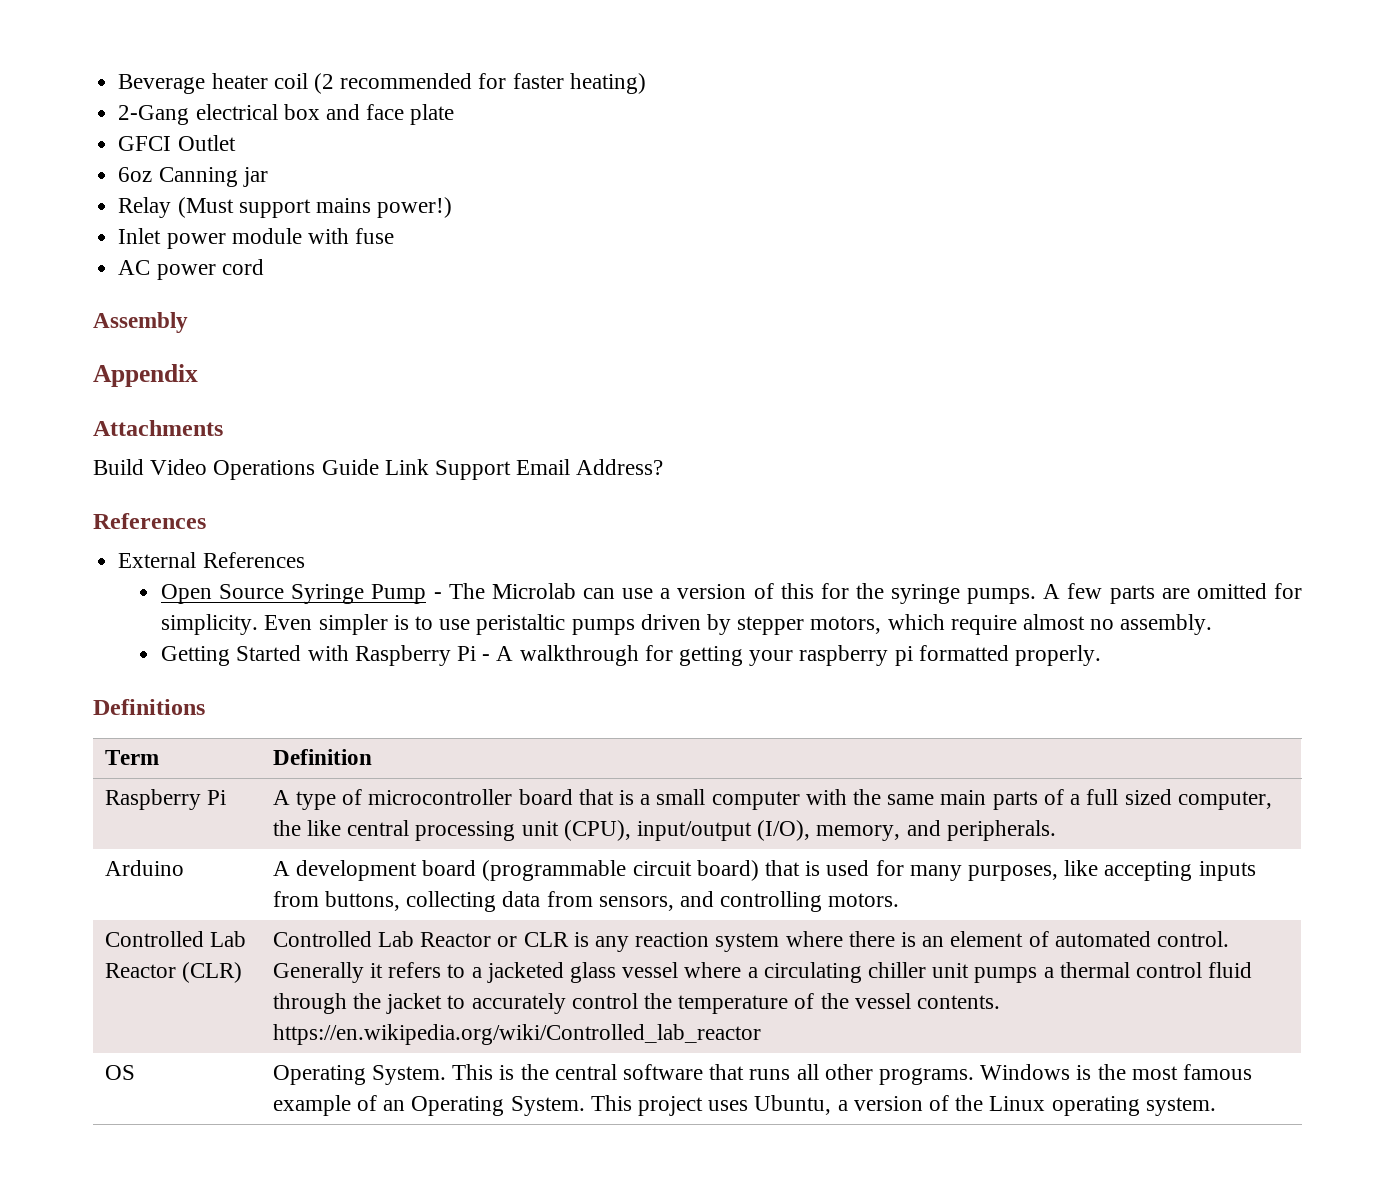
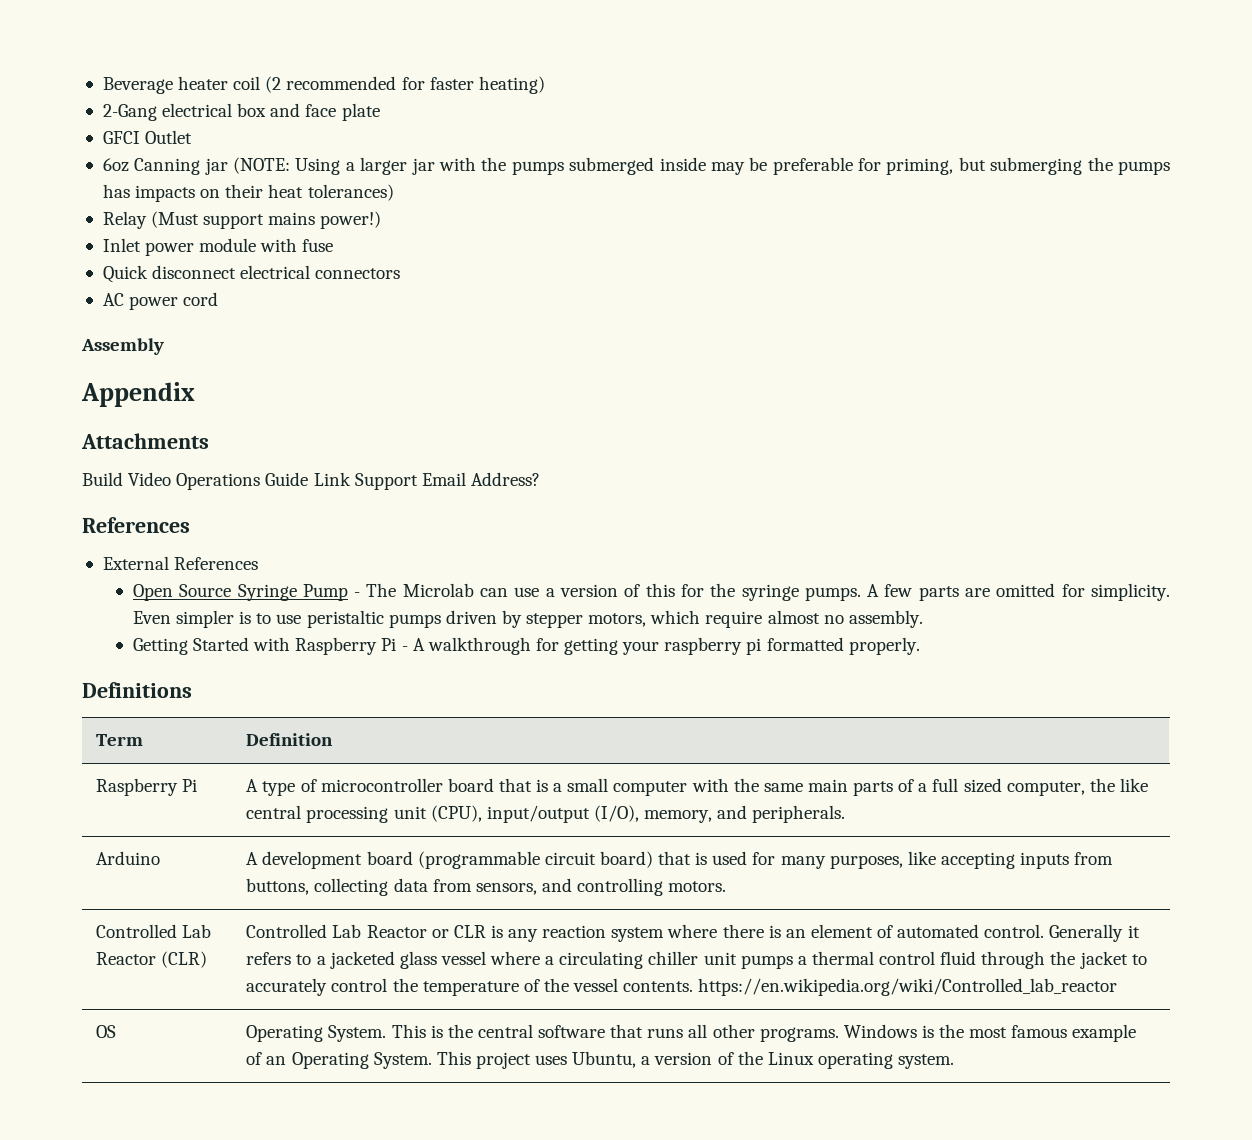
(268, 177) none -> [233,157,1170,175] [102,184,394,202] (NOTE: Using a larger jar with the pumps submerged inside may be preferable for priming, but submerging the pumps has impacts on their heat tolerances)
(395, 236) none -> [102,265,401,283] // Quick disconnect electrical connectors

